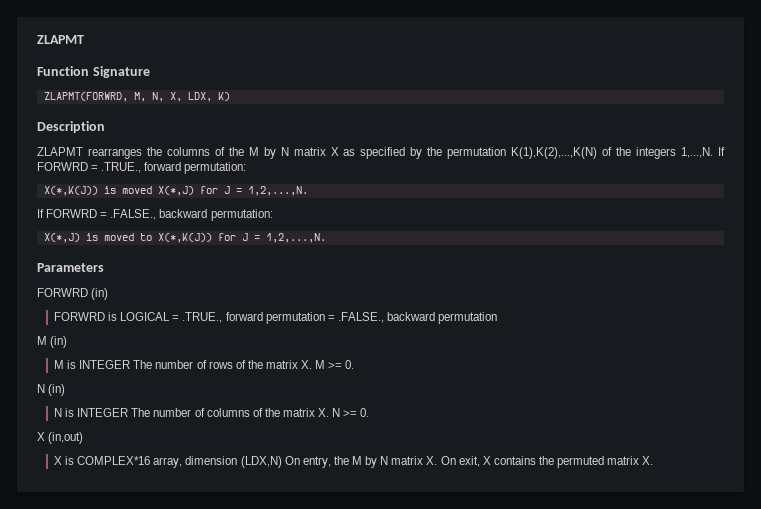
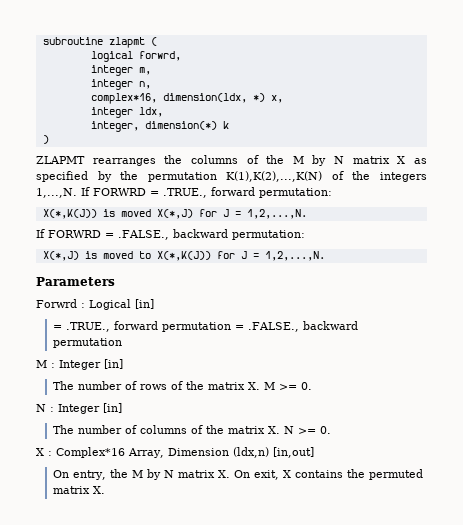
[37,35,84,44] [37,66,150,78] [43,92,230,102] [37,121,105,133] ZLAPMT // Function Signature // ZLAPMT(FORWRD, M, N, X, LDX, K) // Description -> [42,37,157,48] [90,51,181,62] [90,65,151,76] [90,79,151,90] [90,93,283,104] [90,107,163,118] [90,121,229,132] [42,135,49,144] subroutine zlapmt ( // logical forwrd, // integer m, // integer n, // complex*16, dimension(ldx, *) x, // integer ldx, // integer, dimension(*) k // )
[37,288,109,300] [54,312,171,321] FORWRD (in) // FORWRD is LOGICAL -> [36,299,154,310] Forwrd : Logical [in] //
[50,336,68,348] [54,360,131,369] (in) // M is INTEGER -> [51,359,123,370] : Integer [in] //
[48,384,66,396] [54,408,129,417] (in) // N is INTEGER -> [50,403,122,414] : Integer [in] //
[48,432,84,444] [54,456,282,468] (in,out) // X is COMPLEX*16 array, dimension (LDX,N) -> [48,447,314,458] : Complex*16 Array, Dimension (ldx,n) [in,out] //

